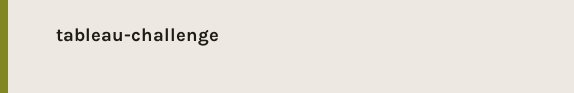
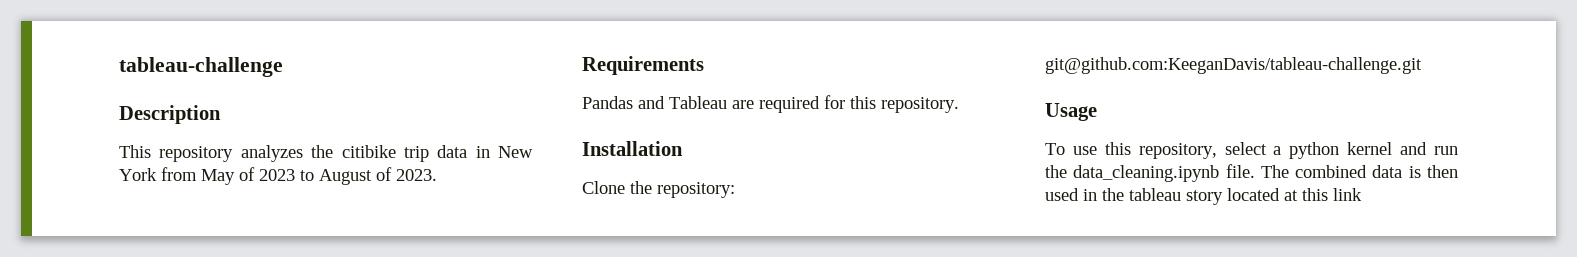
(219, 37) none -> [119,105,221,124] [119,145,533,162] [119,167,437,185] [582,56,704,75] [582,95,959,113] [582,141,683,156] [582,181,735,198] [1045,57,1422,74] [1045,103,1097,121] [1045,142,1458,159] [1045,164,1458,182] [1045,188,1362,205] // Description // This repository analyzes the citibike trip data in New York from May of 2023 to August of 2023. // Requirements // Pandas and Tableau are required for this repository. // Installation // Clone the repository: git@github.com:KeeganDavis/tableau-challenge.git // Usage // To use this repository, select a python kernel and run the data_cleaning.ipynb file. The combined data is then used in the tableau story located at this link

